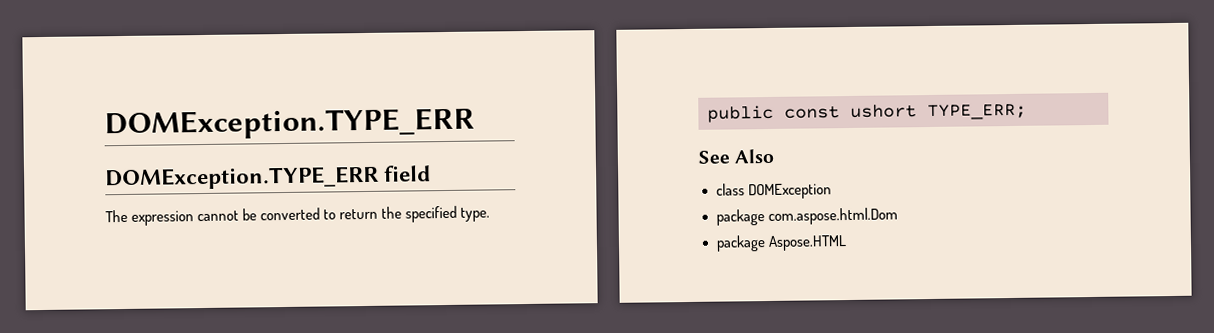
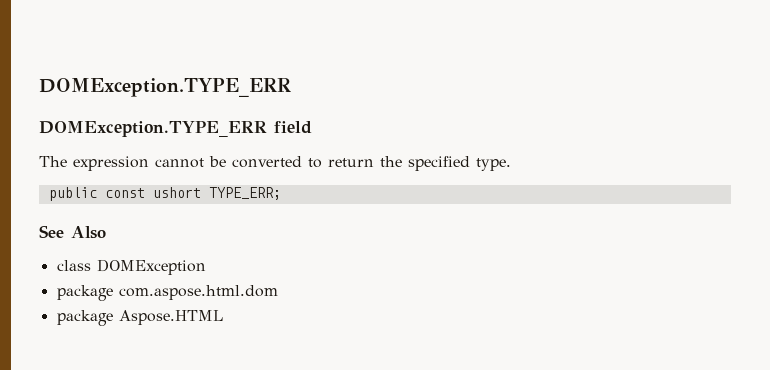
[767,207,898,226] com.aspose.html.Dom -> [118,285,278,300] com.aspose.html.dom

